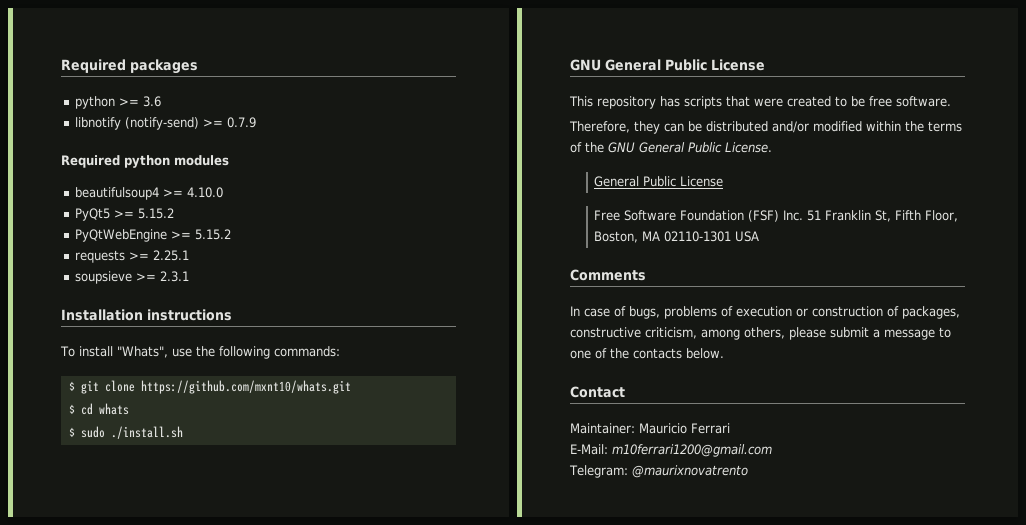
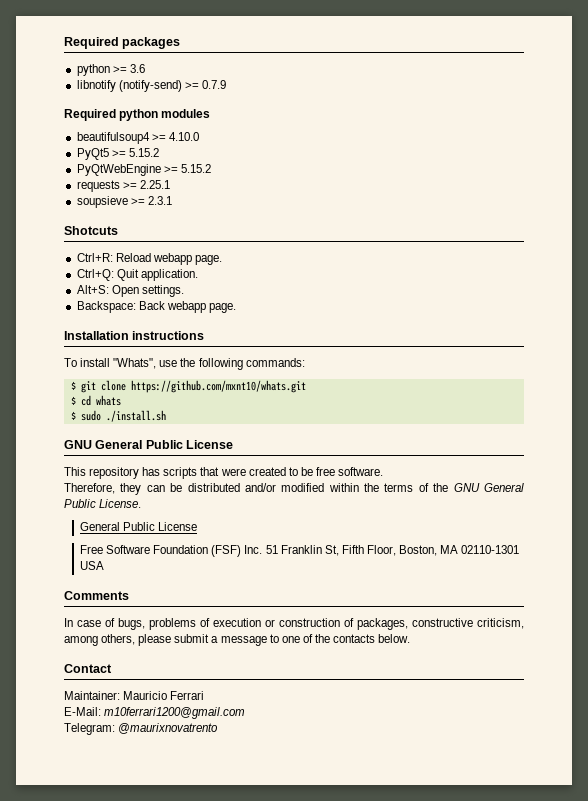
(189, 276) none -> [64,226,118,235] [76,253,222,265] [76,269,198,281] [76,285,184,297] [76,301,236,313] // Shotcuts // Ctrl+R: Reload webapp page. // Ctrl+Q: Quit application. // Alt+S: Open settings. // Backspace: Back webapp page.

